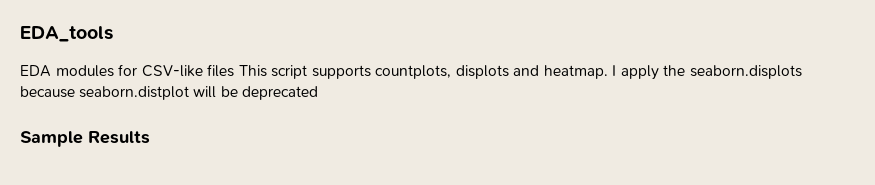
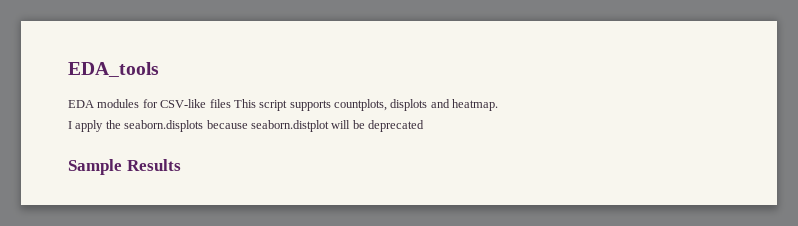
(608, 72) none -> (499, 105) //

